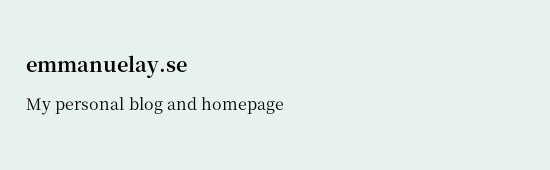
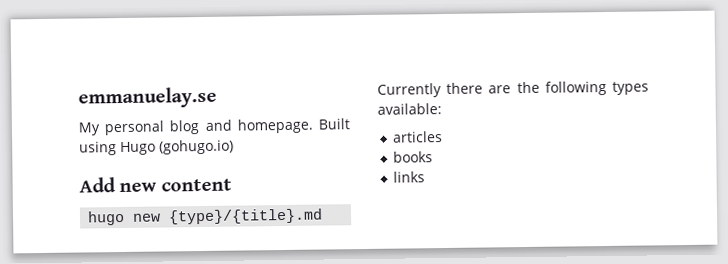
[201,97,285,114] homepage -> [236,118,350,134] [79,139,234,156] [79,177,232,193] [87,208,324,226] [377,80,649,98] [377,103,442,115] [392,131,444,143] [393,151,434,163] [393,171,426,183] homepage. Built using Hugo (gohugo.io) // Add new content // hugo new {type}/{title}.md // Currently there are the following types available: // articles // books // links

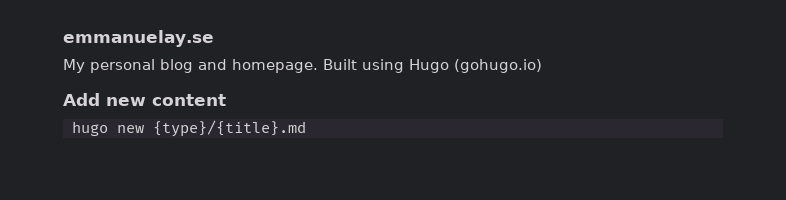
[377,80,649,98] [377,103,442,115] [392,131,444,143] [393,151,434,163] [393,171,426,183] // Currently there are the following types available: // articles // books // links -> (306, 128) none

